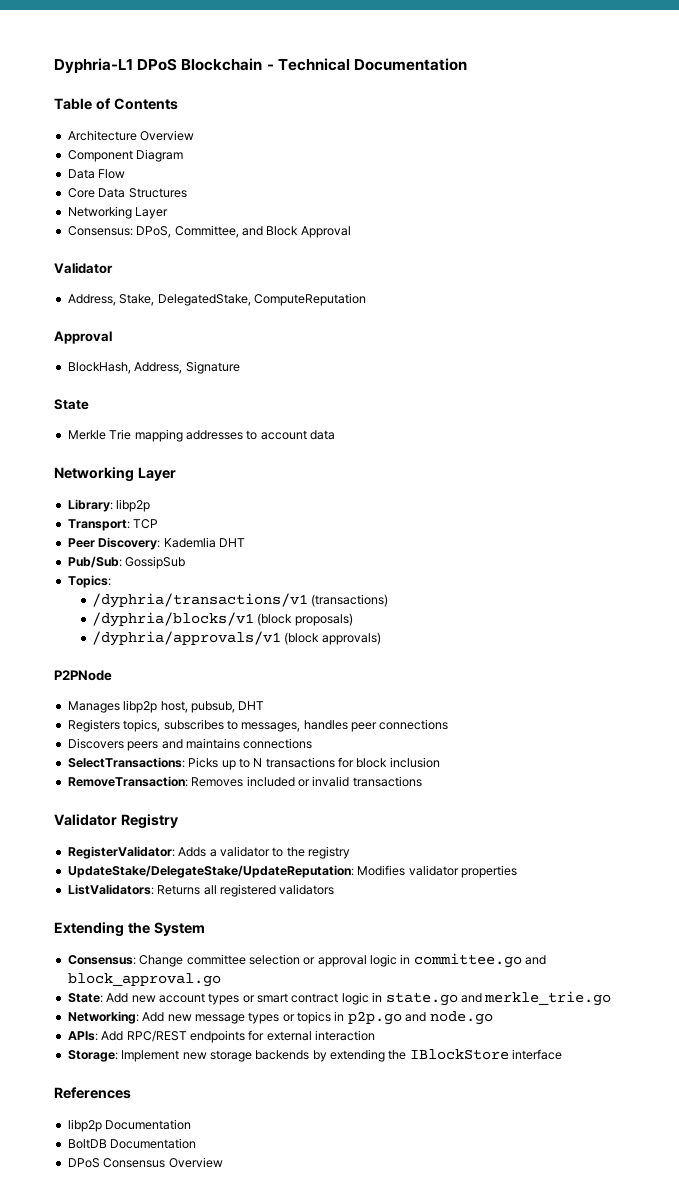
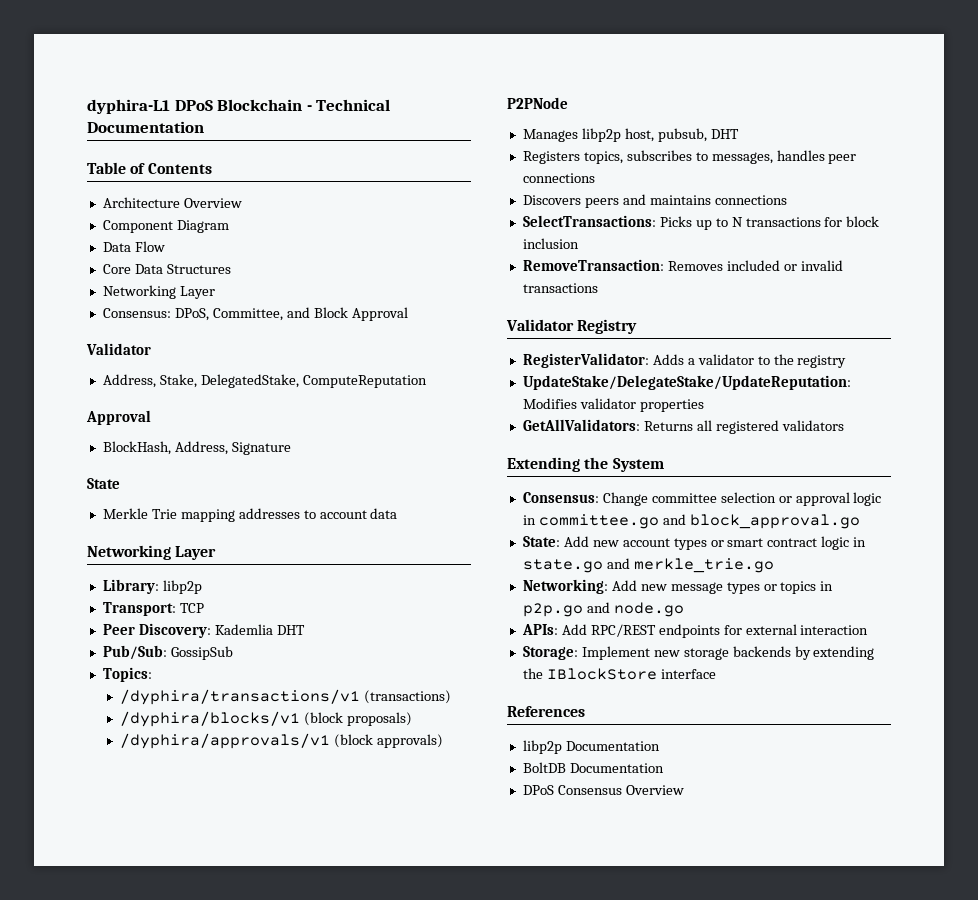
[54,58,133,74] Dyphria-L1 -> [87,99,170,114] dyphira-L1
[91,593,308,608] /dyphria/transactions/v1 -> [120,689,361,705] /dyphira/transactions/v1
[91,612,254,627] /dyphria/blocks/v1 -> [120,711,301,727] /dyphira/blocks/v1
[91,631,281,646] /dyphria/approvals/v1 -> [120,733,331,749] /dyphira/approvals/v1
[67,884,154,895] ListValidators: -> [522,419,640,431] GetAllValidators:

